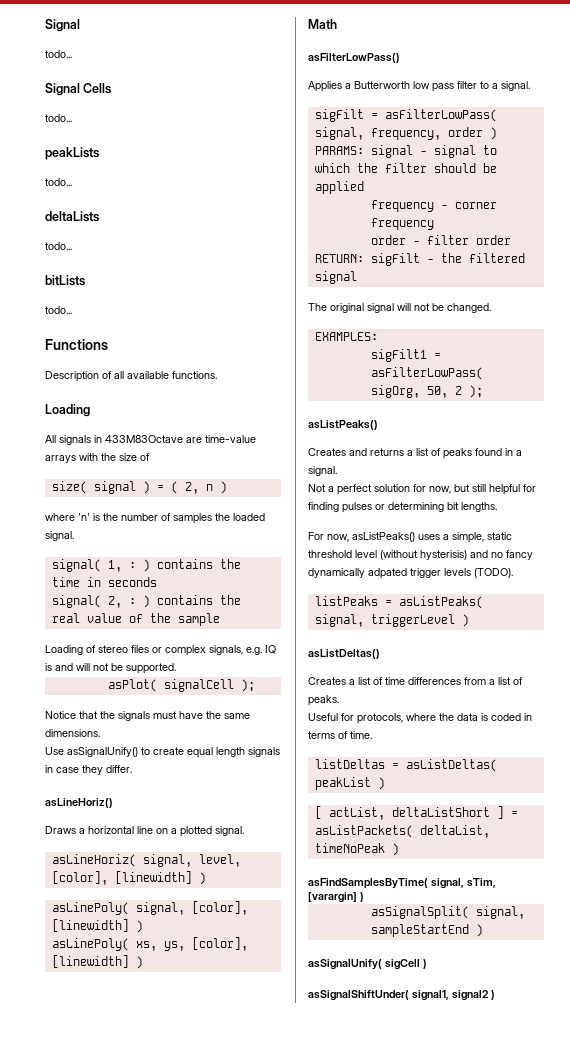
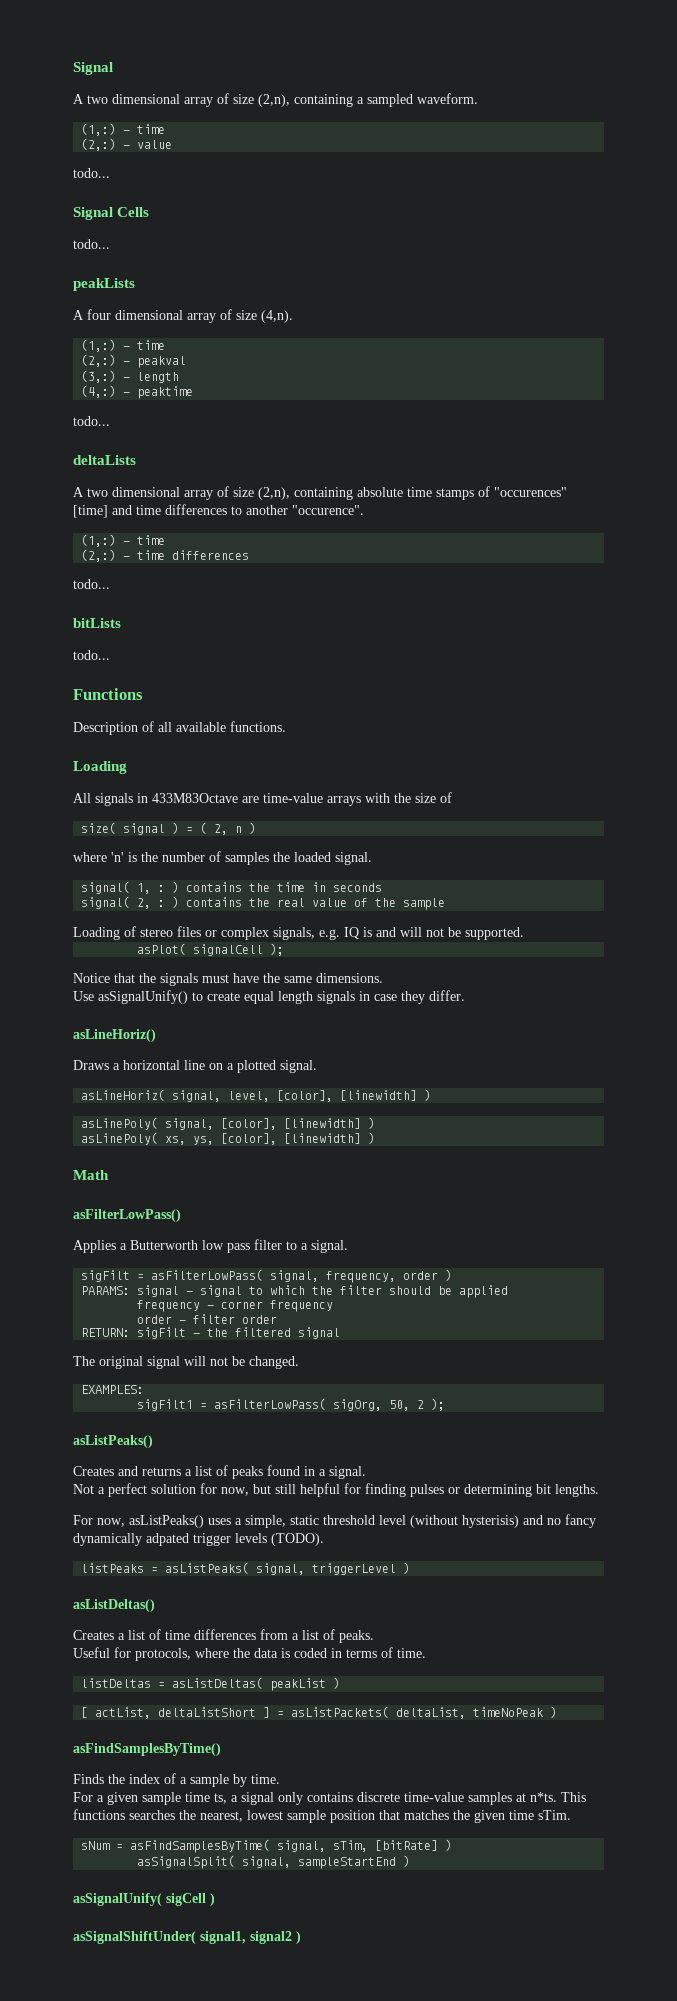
[45,19,80,32] Signal -> [73,62,113,75] [73,93,478,107] [81,123,166,136] [81,138,173,151] Signal // A two dimensional array of size (2,n), containing a sampled waveform. // (1,:) - time // (2,:) - value
[45,178,72,186] [45,211,99,222] todo... // deltaLists -> [73,309,293,323] [81,339,166,352] [81,354,187,368] [81,370,180,383] [81,385,194,399] [73,416,110,426] [73,455,136,465] [73,486,567,500] [73,504,364,518] [81,534,166,547] [81,549,250,562] A four dimensional array of size (4,n). // (1,:) - time // (2,:) - peakval // (3,:) - length // (4,:) - peaktime // todo... // deltaLists // A two dimensional array of size (2,n), containing absolute time stamps of "occurences" [time] and time differences to another "occurence". // (1,:) - time // (2,:) - time differences
(399, 849) none -> [73,1743,221,1756] [73,1773,280,1787] [73,1792,586,1805] [73,1809,571,1823] [81,1841,124,1850] asFindSamplesByTime() // Finds the index of a sample by time. // For a given sample time ts, a signal only contains discrete time-value samples at n*ts. This functions searches the nearest, lowest sample position that matches the given time sTim. // sNum =
[308,891,357,903] [varargin] -> [375,1840,439,1851] [bitRate]

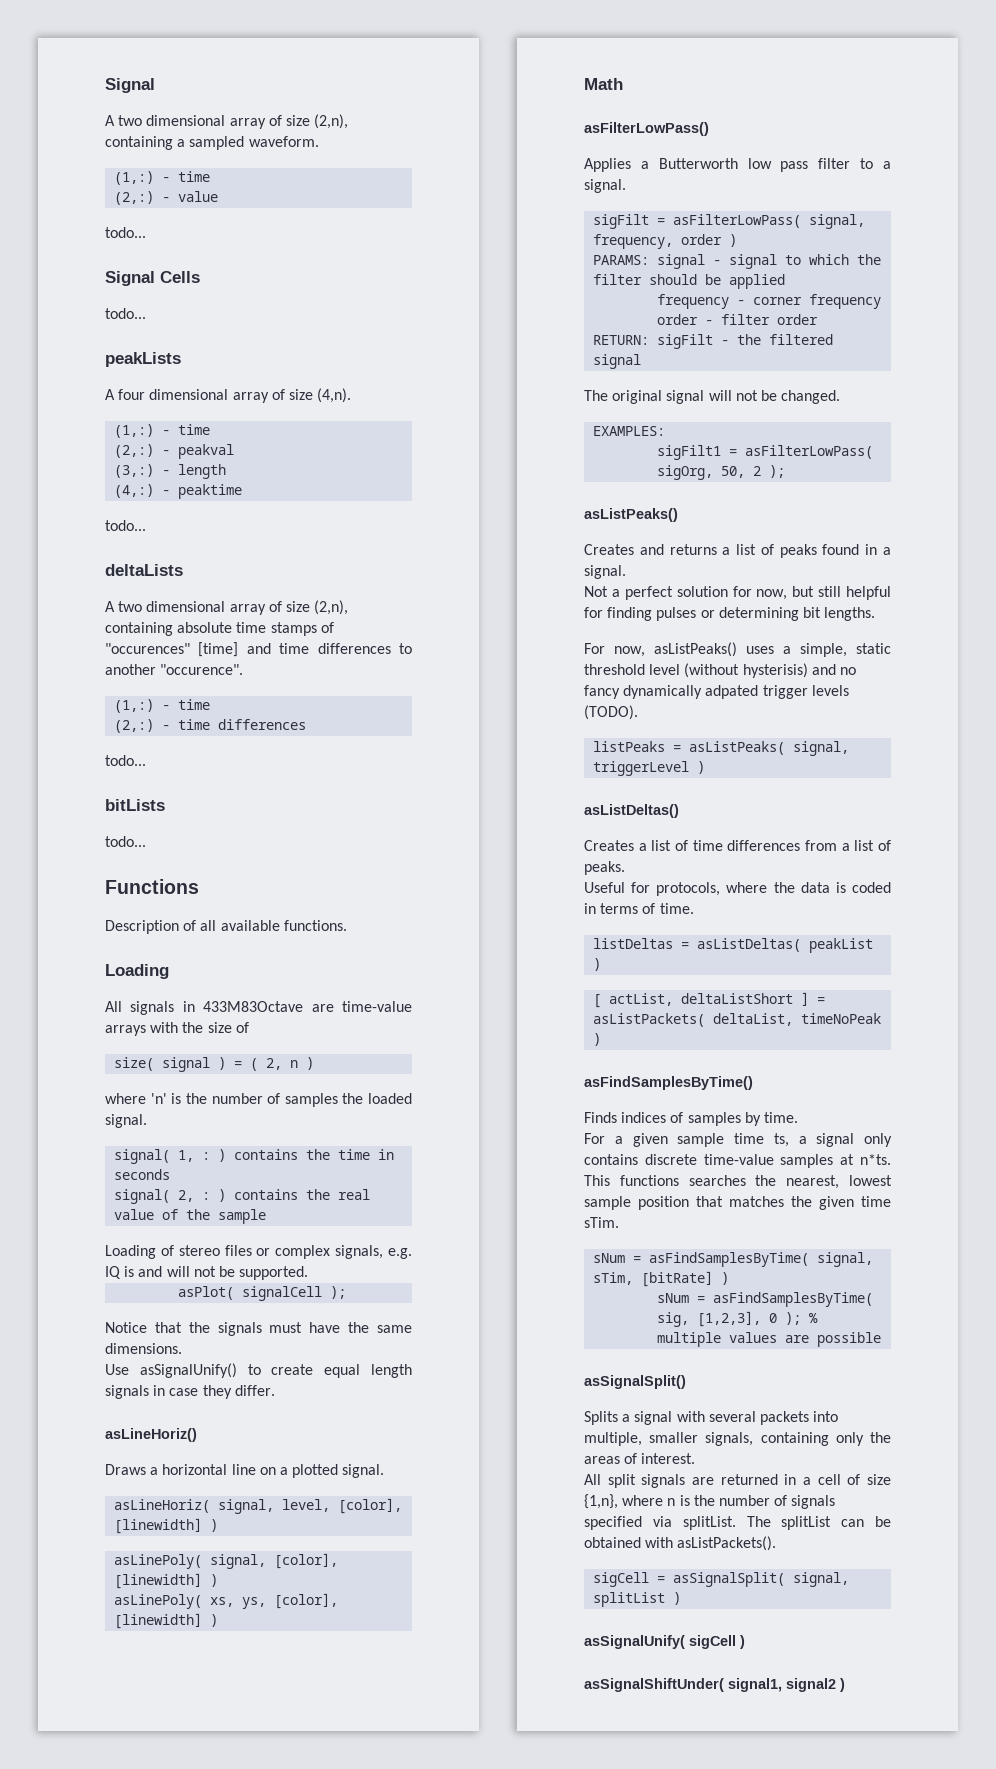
[108,1773,229,1787] the index of a sample -> [621,1112,741,1126] indices of samples
(453, 1845) none -> [657,1292,874,1307] [657,1311,819,1327] [657,1332,882,1347] [584,1375,686,1389] [584,1411,839,1425] [584,1432,891,1446] [584,1453,696,1464] [584,1474,891,1488] [584,1494,836,1509] [584,1516,891,1530] [584,1536,777,1551] [593,1572,666,1587] sNum = asFindSamplesByTime( sig, [1,2,3], 0 ); % multiple values are possible // asSignalSplit() // Splits a signal with several packets into multiple, smaller signals, containing only the areas of interest. // All split signals are returned in a cell of size {1,n}, where n is the number of signals specified via splitList. The splitList can be obtained with asListPackets(). // sigCell =
[298,1857,397,1869] sampleStartEnd -> [593,1592,666,1607] splitList

